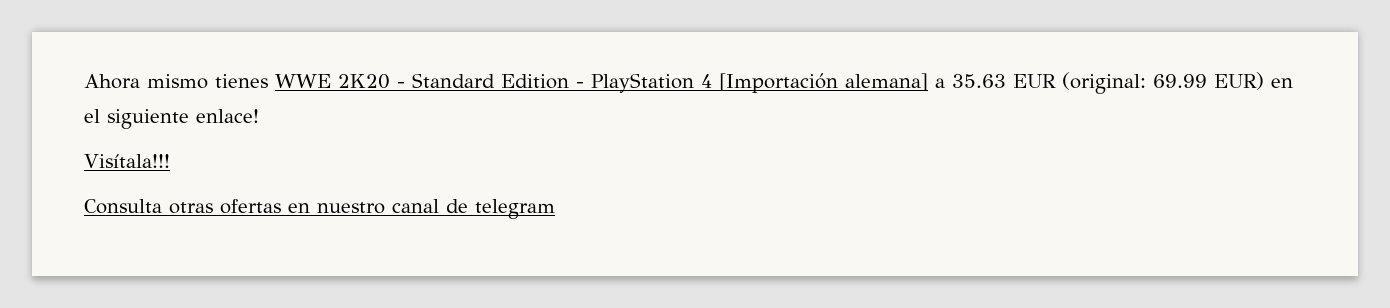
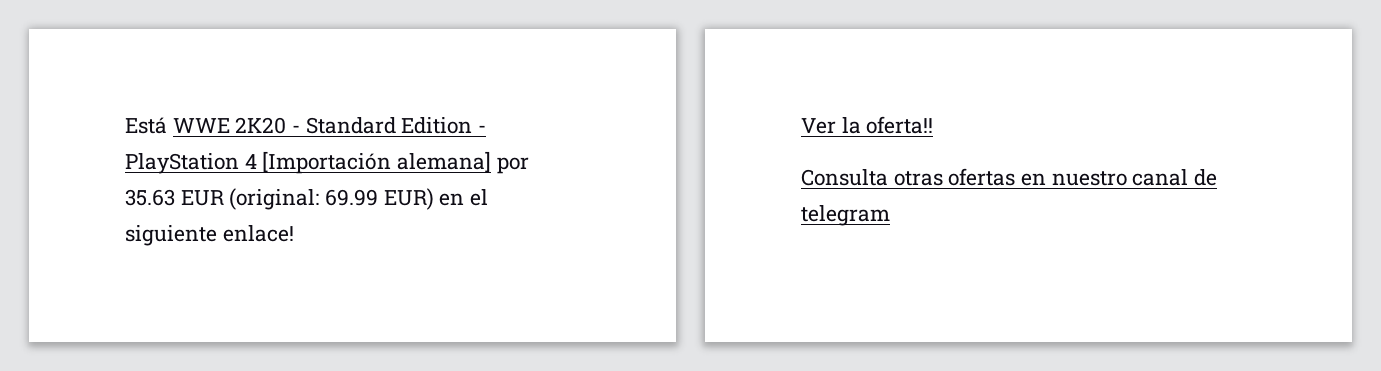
[84,74,268,89] Ahora mismo tienes -> [125,117,167,134] Está
[935,78,945,88] a -> [496,157,529,174] por
[84,154,170,168] Visítala!!! -> [801,116,934,134] Ver la oferta!!

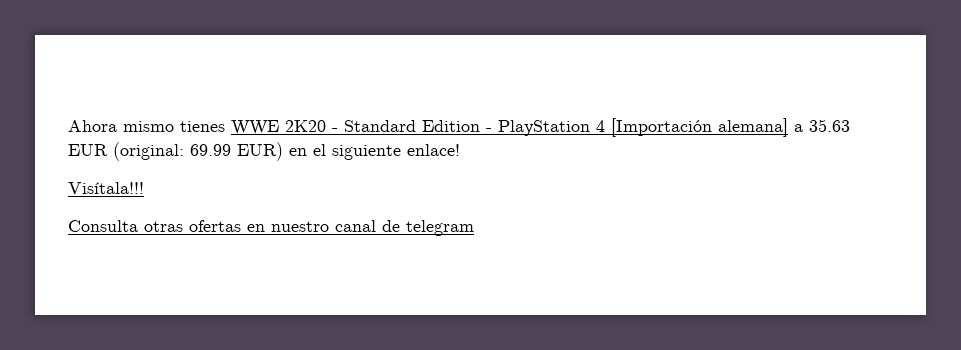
[125,117,167,134] Está -> [68,120,225,132] Ahora mismo tienes
[496,157,529,174] por -> [794,124,803,132] a
[801,116,934,134] Ver la oferta!! -> [68,182,144,194] Visítala!!!

